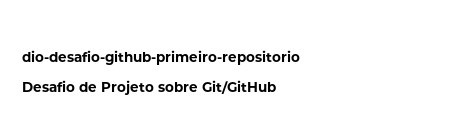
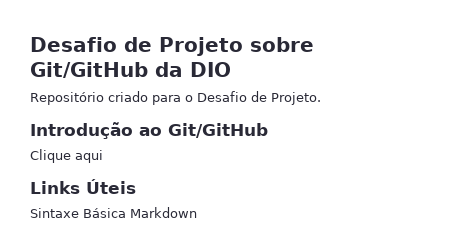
[22,50,300,65] dio-desafio-github-primeiro-repositorio // -> (30, 44) none
(276, 87) none -> [155,62,231,77] [30,91,321,105] [30,122,268,139] [30,149,103,163] [30,179,136,194] [30,207,197,218] da DIO // Repositório criado para o Desafio de Projeto. // Introdução ao Git/GitHub // Clique aqui // Links Úteis // Sintaxe Básica Markdown

